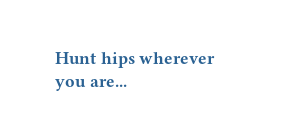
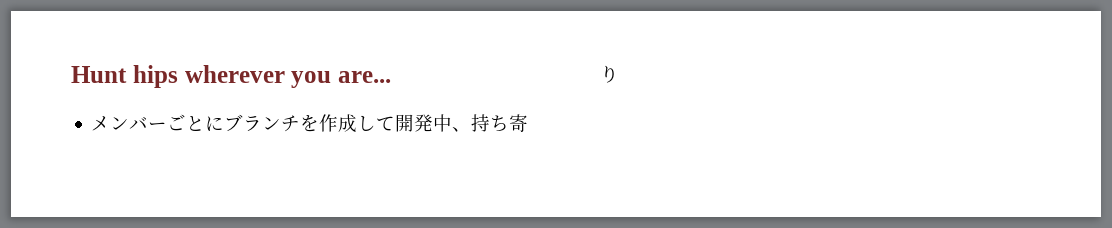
(127, 83) none -> [91,114,529,133] [600,65,620,83] // メンバーごとにブランチを作成して開発中、持ち寄り

